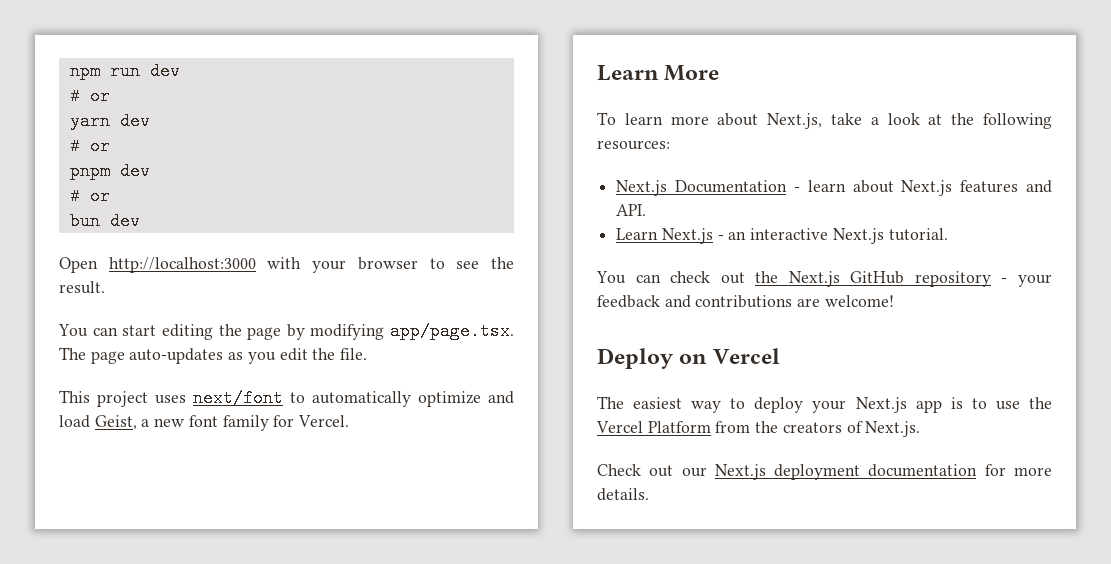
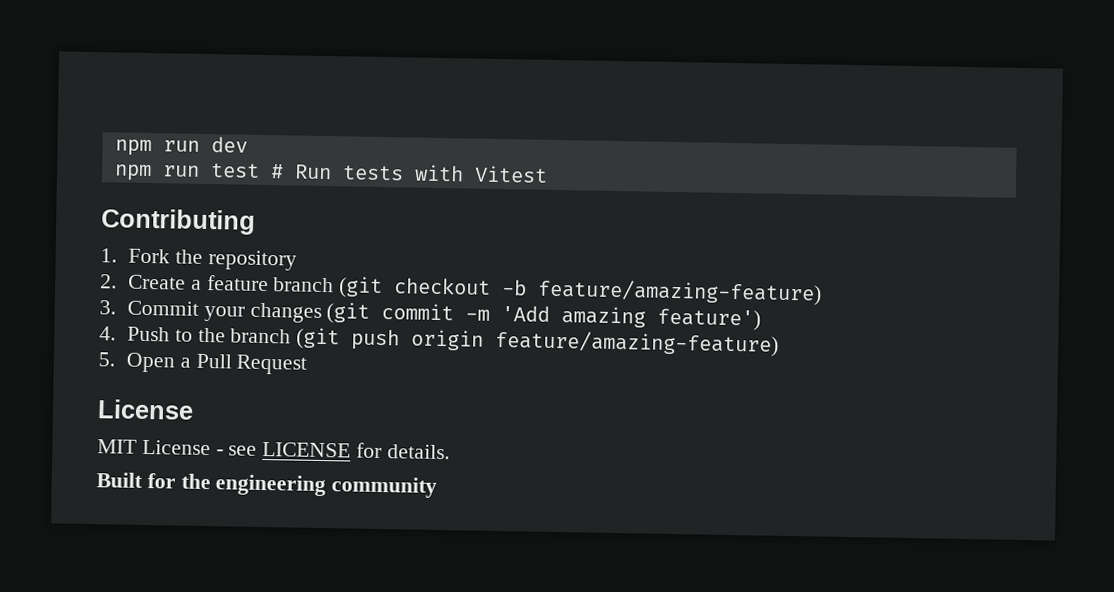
[69,87,110,105] [69,112,150,130] [69,137,110,155] [69,162,150,180] [69,187,110,205] [69,212,140,230] [59,257,514,273] [59,281,105,294] [58,322,514,340] [59,347,368,364] [59,389,514,407] [59,415,350,431] [597,65,720,81] [597,112,1052,129] [597,140,670,150] [616,180,1052,196] [616,204,647,216] [616,228,948,244] [596,271,1052,287] [597,295,894,308] [597,348,780,369] [597,396,1052,413] [596,421,921,437] [597,464,1052,480] [597,488,649,501] # or // yarn dev // # or // pnpm dev // # or // bun dev // Open http://localhost:3000 with your browser to see the result. // You can start editing the page by modifying app/page.tsx. The page auto-updates as you edit the file. // This project uses next/font to automatically optimize and load Geist, a new font family for Vercel. // Learn More // To learn more about Next.js, take a look at the following resources: // Next.js Documentation - learn about Next.js features and API. // Learn Next.js - an interactive Next.js tutorial. // You can check out the Next.js GitHub repository - your feedback and contributions are welcome! // Deploy on Vercel // The easiest way to deploy your Next.js app is to use the Vercel Platform from the creators of Next.js. // Check out our Next.js deployment documentation for more details. -> [113,163,548,183] [101,208,256,235] [100,248,297,271] [100,274,823,306] [99,300,762,331] [99,326,780,357] [98,352,308,375] [97,399,194,420] [97,439,450,460] [96,472,438,498] npm run test # Run tests with Vitest // Contributing // 1. Fork the repository // 2. Create a feature branch (git checkout -b feature/amazing-feature) // 3. Commit your changes (git commit -m 'Add amazing feature') // 4. Push to the branch (git push origin feature/amazing-feature) // 5. Open a Pull Request // License // MIT License - see LICENSE for details. // Built for the engineering community

